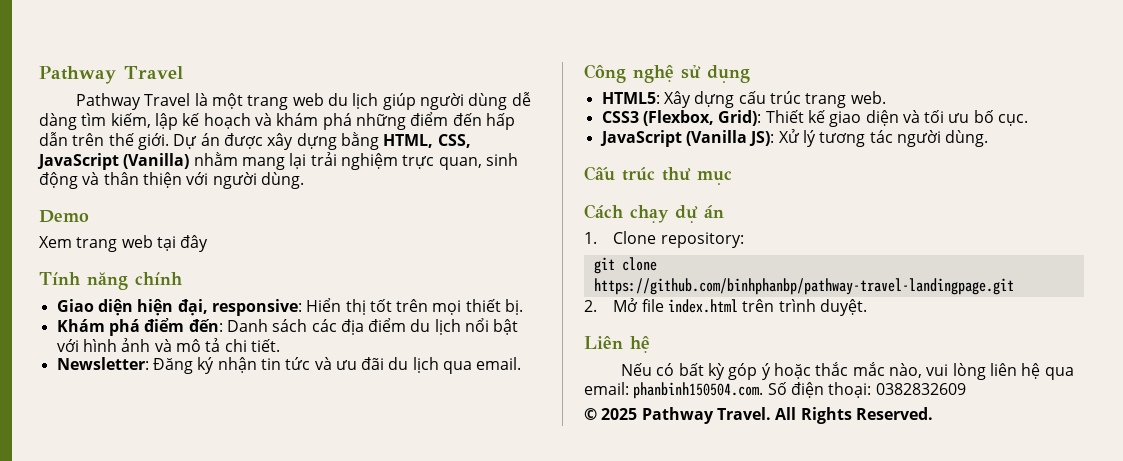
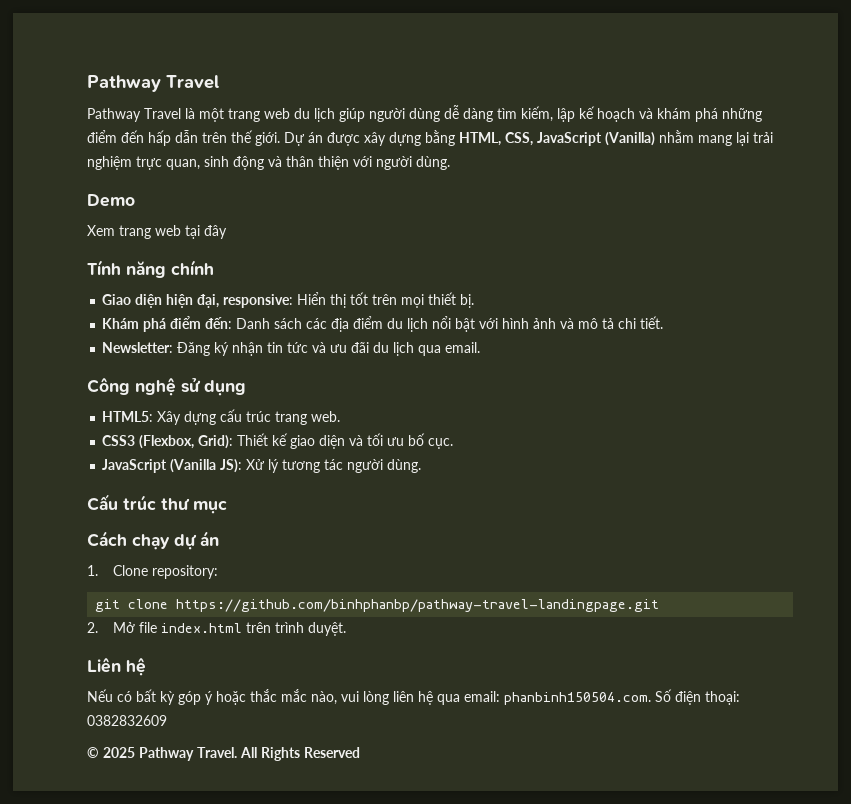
[855,407,933,420] Reserved. -> [304,747,360,758] Reserved

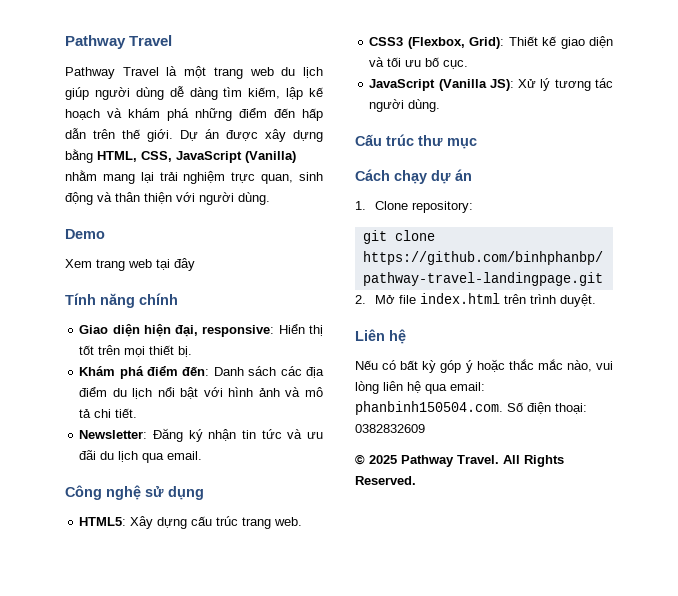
[304,747,360,758] Reserved -> [355,476,416,485] Reserved.

